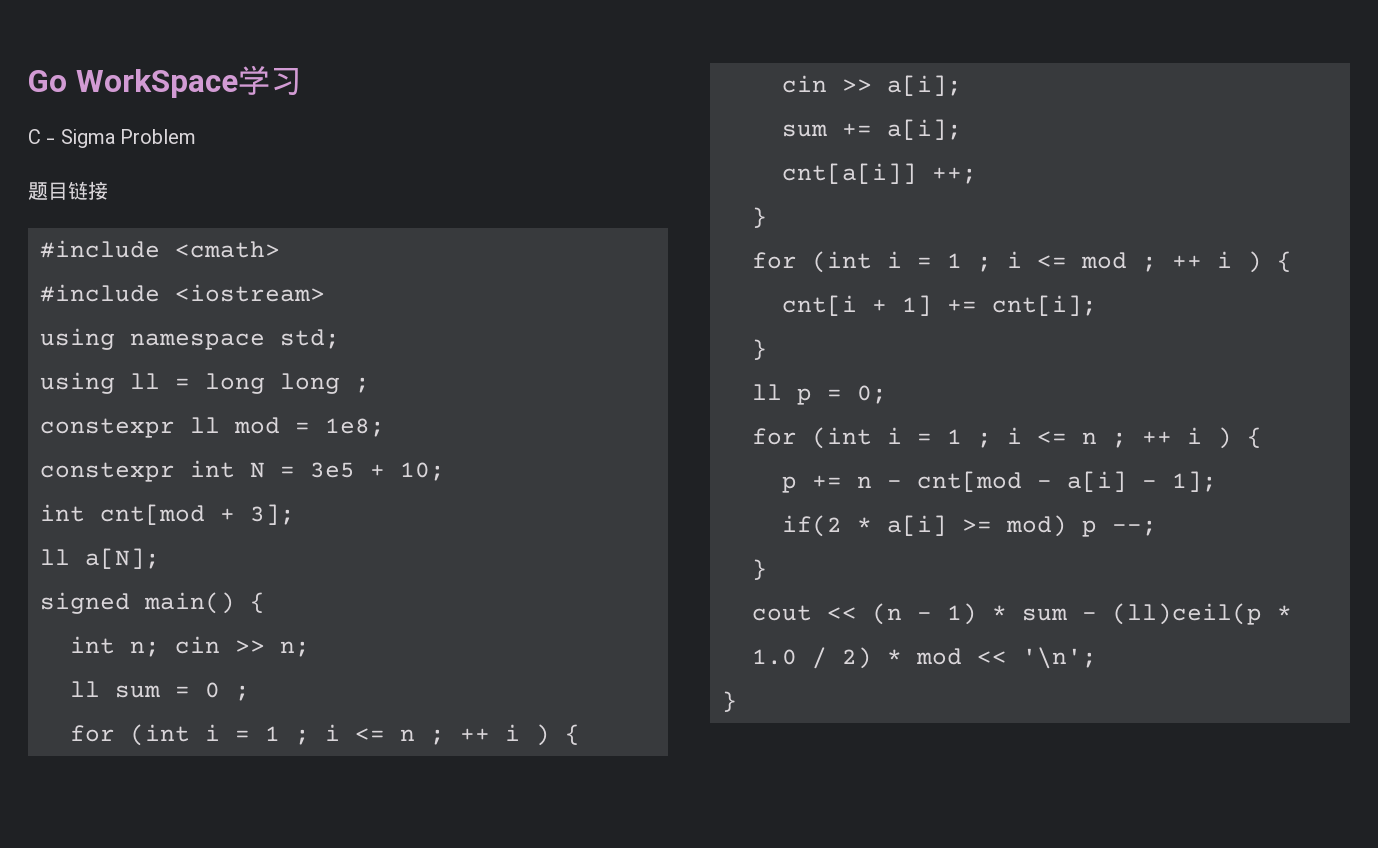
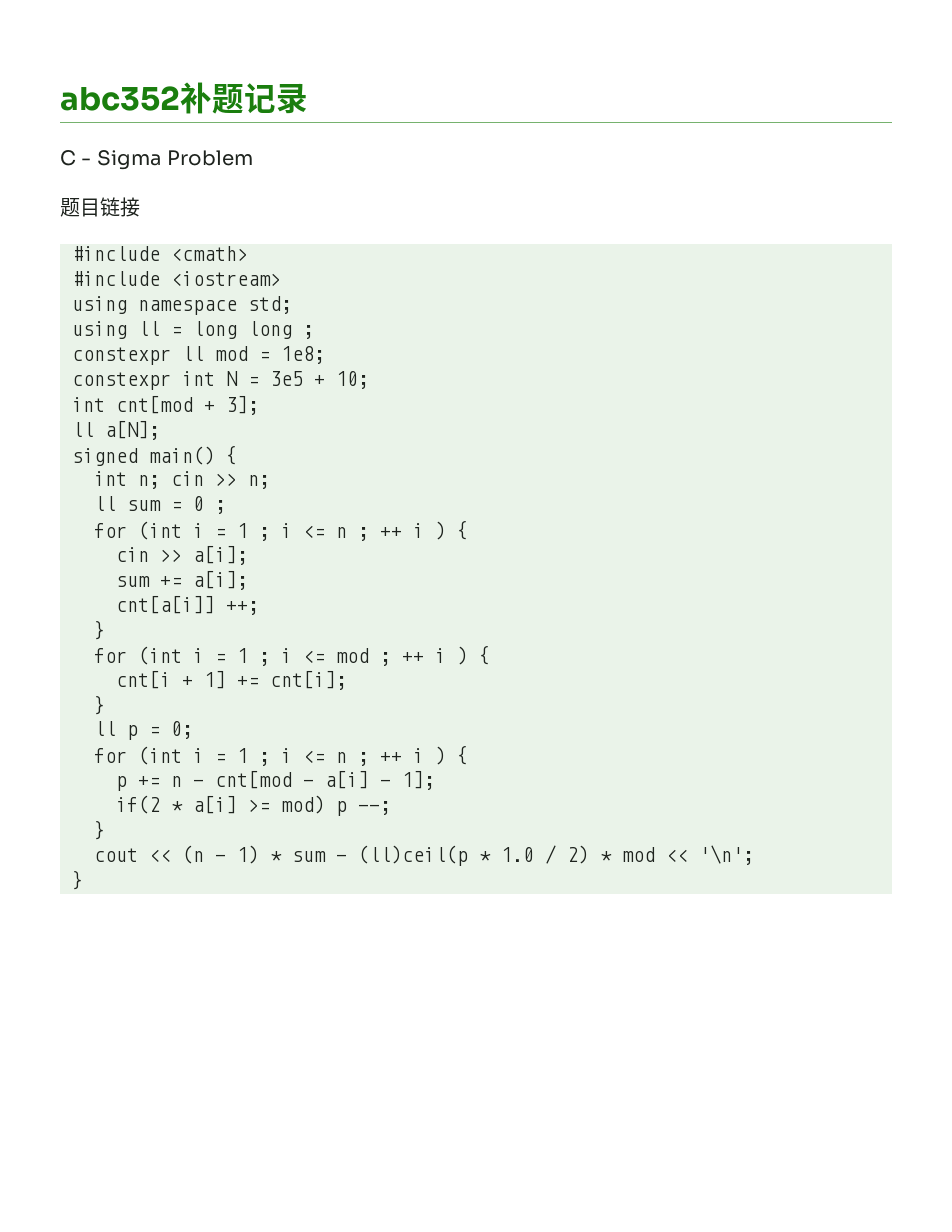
[28,65,302,98] Go WorkSpace学习 -> [60,82,308,114] abc352补题记录

